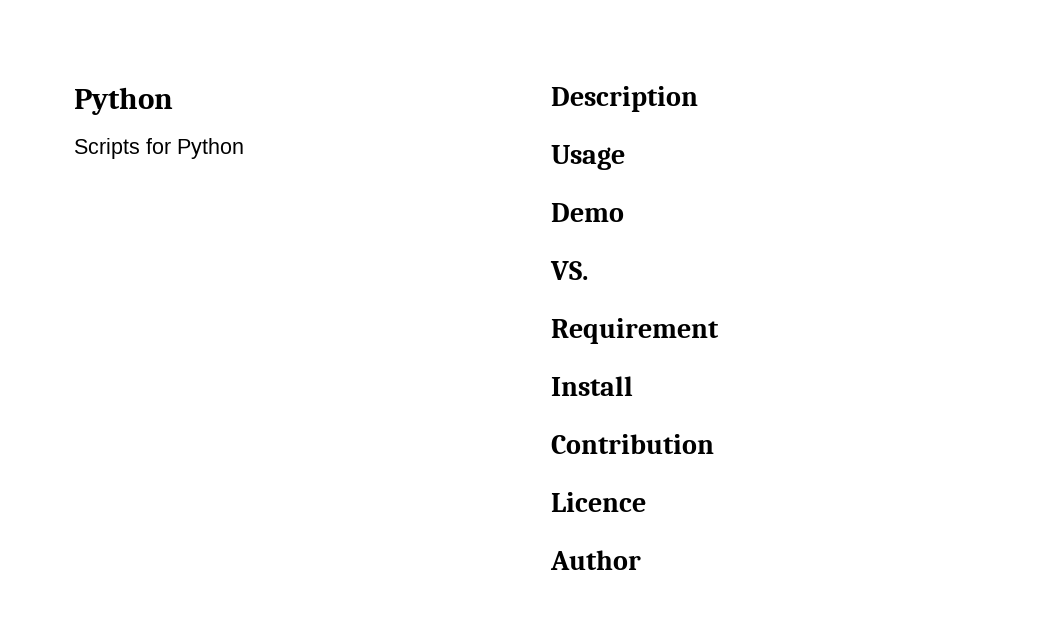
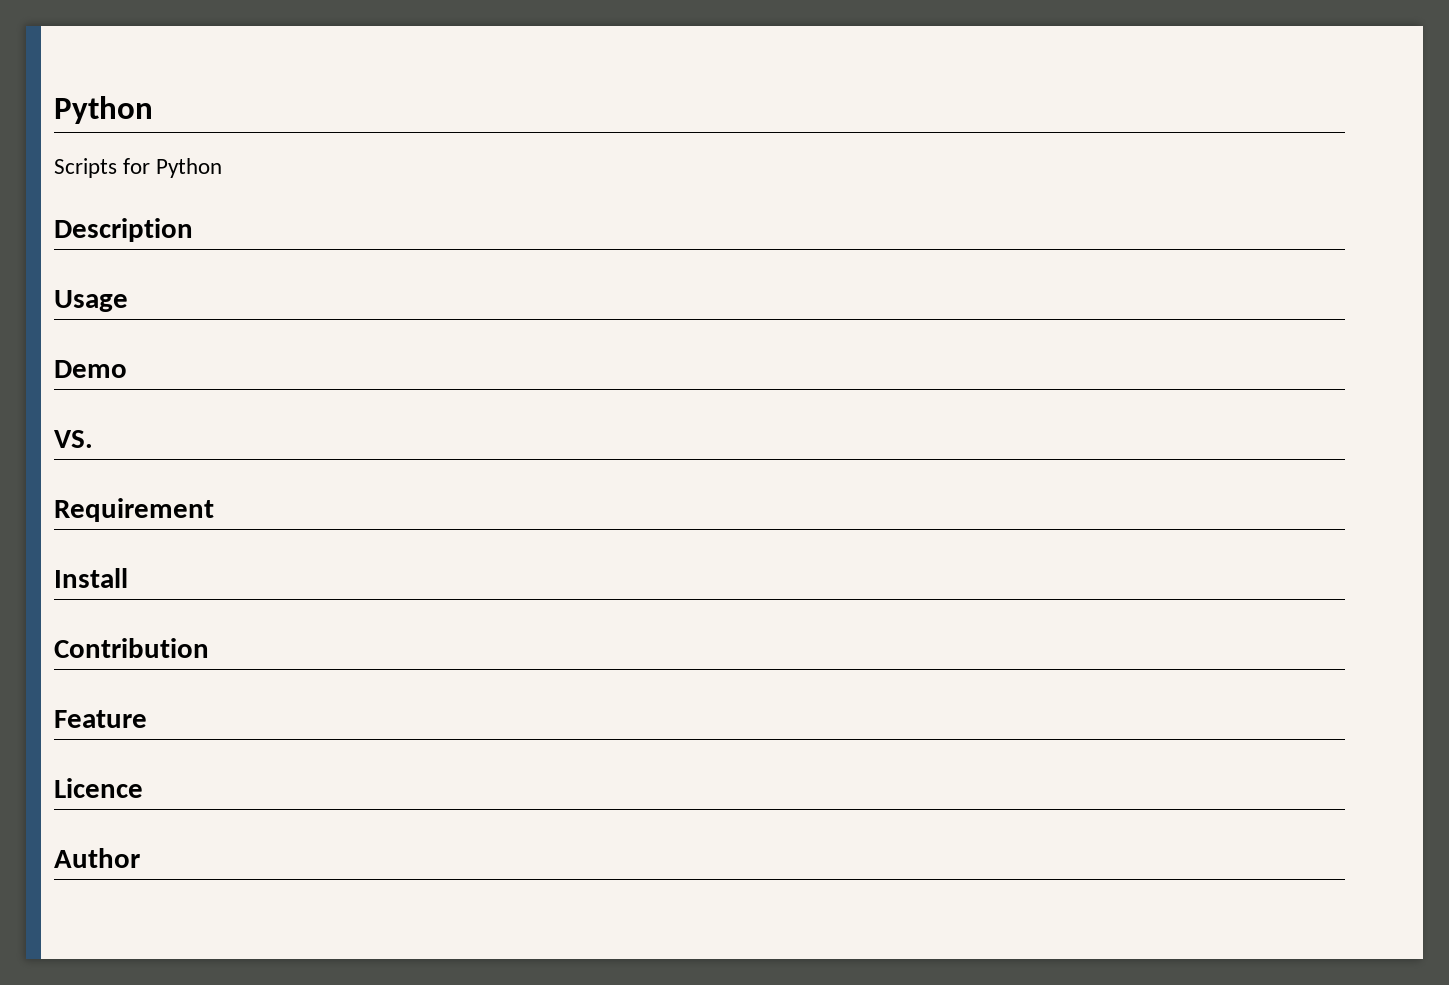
(714, 444) none -> [54,710,147,728] // Feature

